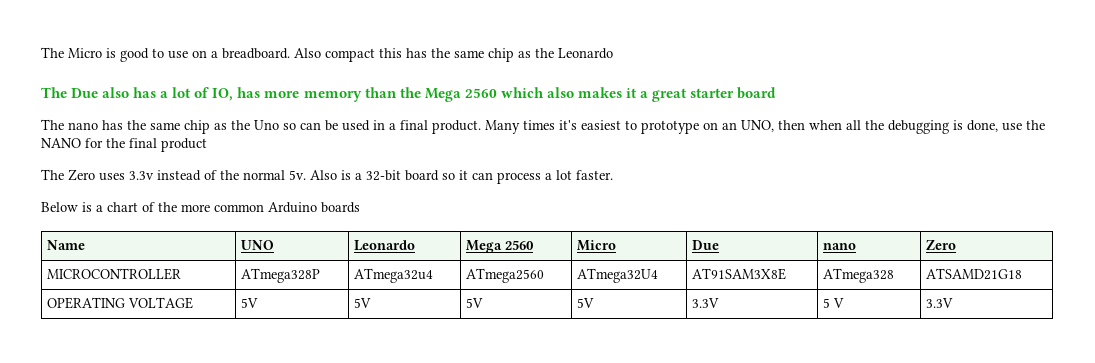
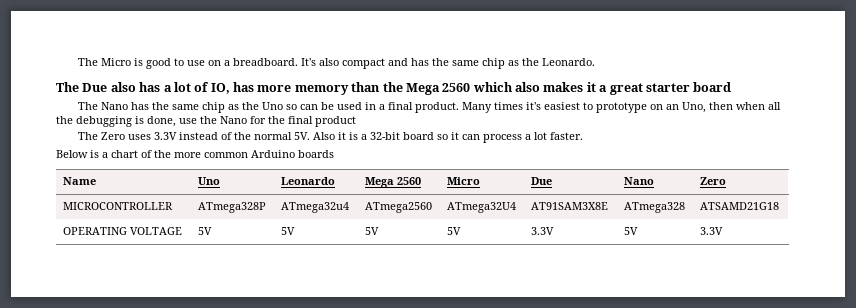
[294,48,613,62] Also compact this has the same chip as the Leonardo -> [301,58,596,69] It's also compact and has the same chip as the Leonardo.
[68,122,98,130] nano -> [101,102,129,110] Nano
[741,120,774,132] UNO, -> [682,102,707,113] Uno,
[41,138,81,148] NANO -> [220,116,247,124] Nano
[129,171,154,180] 3.3v -> [154,132,178,140] 3.3V
[289,170,337,180] 5v. Also -> [294,132,347,140] 5V. Also it
[241,240,275,250] UNO -> [198,177,221,185] Uno
[823,243,857,250] nano -> [624,177,655,185] Nano
[823,298,845,308] 5 V -> [624,227,639,235] 5V

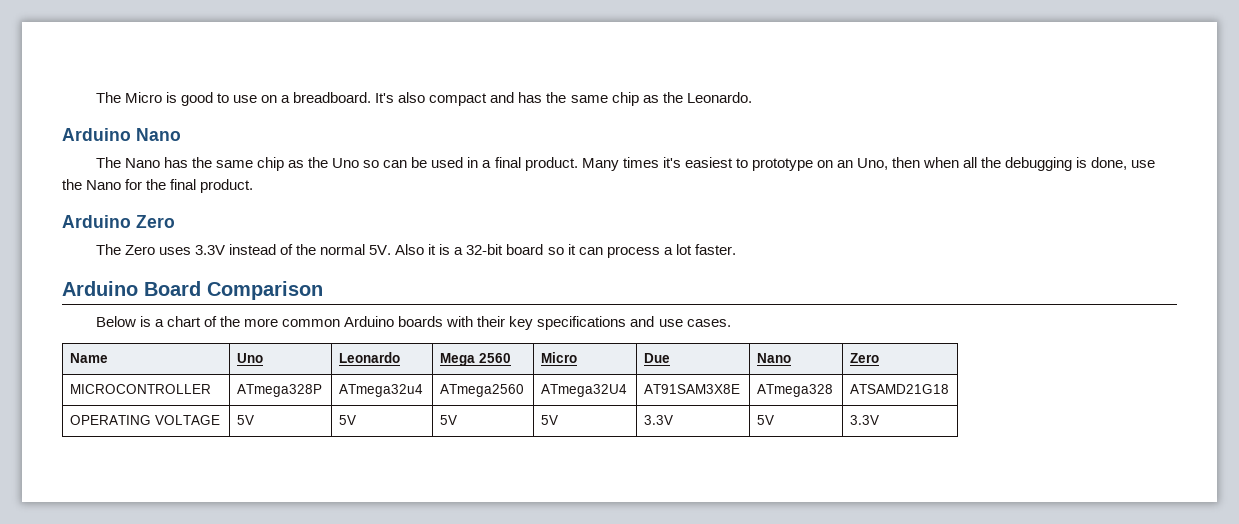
[56,82,732,95] The Due also has a lot of IO, has more memory than the Mega 2560 which also makes it a great starter board -> [62,128,181,141] Arduino Nano
[315,116,356,127] product -> [200,179,254,193] [62,215,175,228] product. // Arduino Zero
(584, 136) none -> [62,281,323,300] // Arduino Board Comparison
(334, 154) none -> [446,316,731,330] with their key specifications and use cases.

